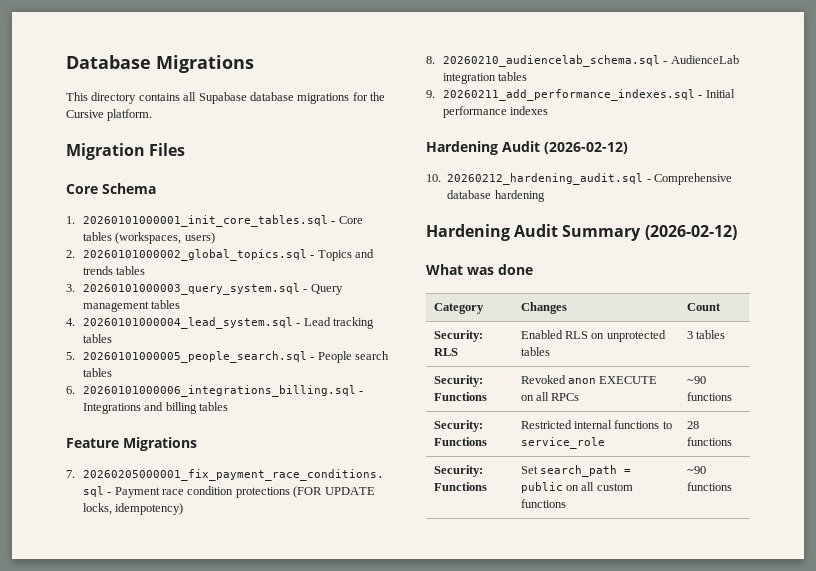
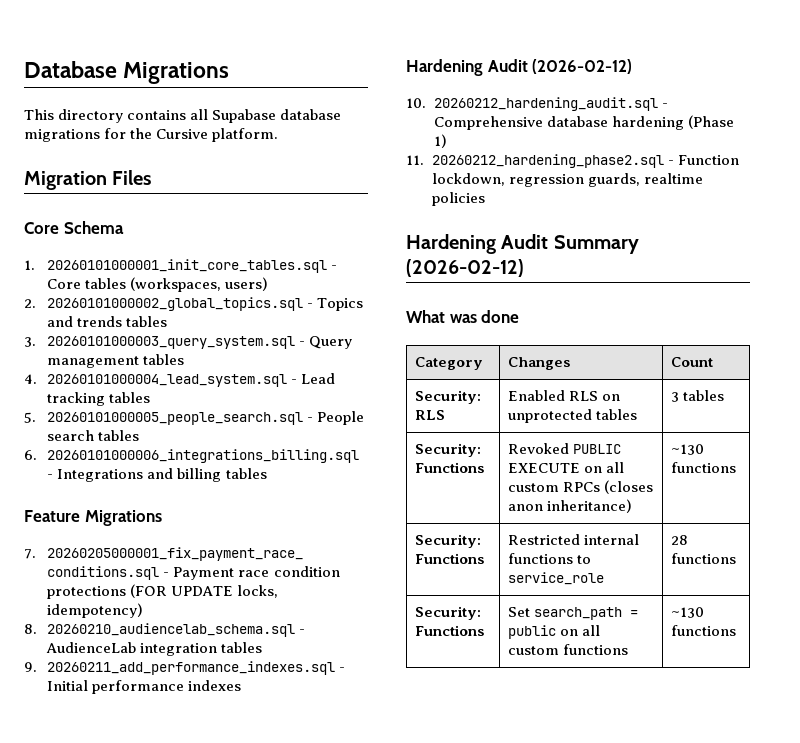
(545, 196) none -> [687,115,734,129] [433,134,447,148] [406,154,739,168] [431,173,703,187] [431,192,485,206] (Phase 1) // 11. 20260212_hardening_phase2.sql - Function lockdown, regression guards, realtime policies
[568,378,597,384] anon -> [572,444,621,454] PUBLIC
(550, 396) none -> [507,483,559,492] custom
[686,376,706,384] | ~90 -> [603,480,653,494] [507,499,632,513] [670,444,704,455] (closes anon inheritance) | ~130
[686,466,706,474] ~90 -> [670,607,704,618] ~130

